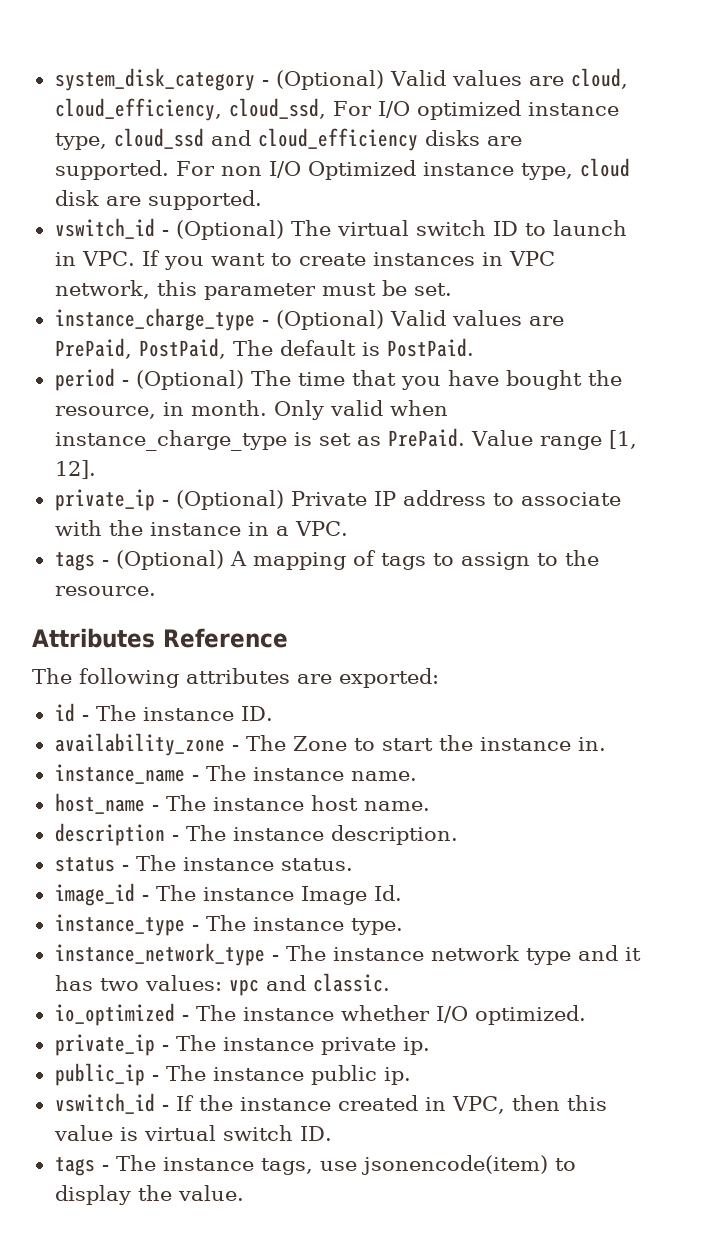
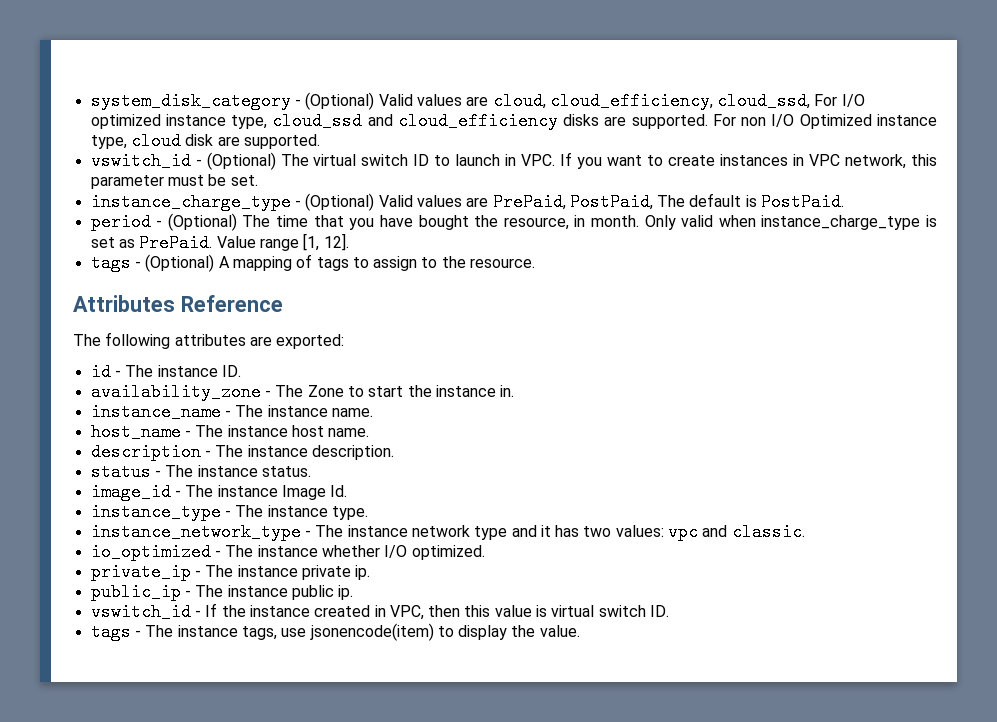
[54,489,621,511] [54,520,348,536] // private_ip - (Optional) Private IP address to associate with the instance in a VPC. -> (349, 242) none

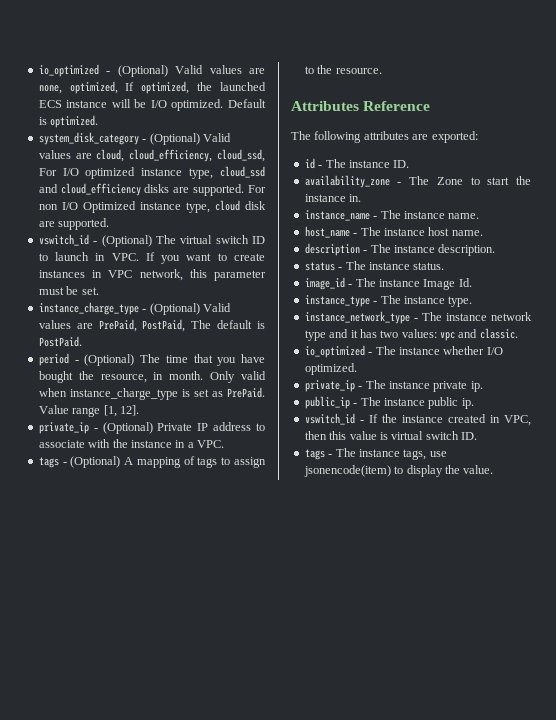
(90, 101) none -> [38,64,265,77] [38,81,266,94] [38,99,266,111] [38,115,99,128] io_optimized - (Optional) Valid values are none, optimized, If optimized, the launched ECS instance will be I/O optimized. Default is optimized. //
(349, 242) none -> [38,422,265,434] [38,439,224,448] // private_ip - (Optional) Private IP address to associate with the instance in a VPC.

